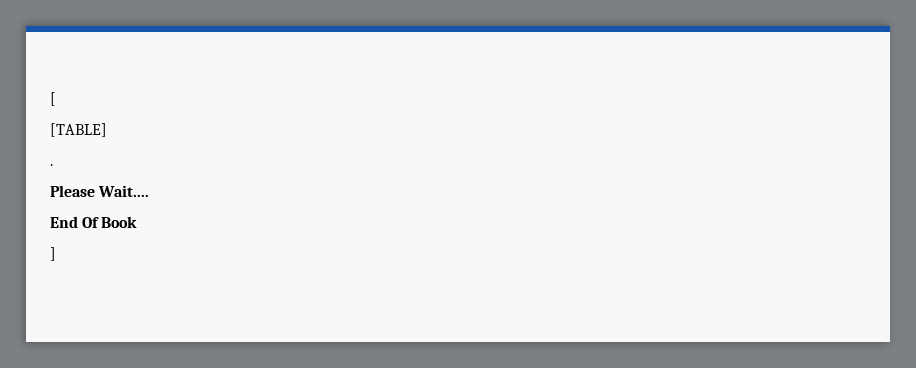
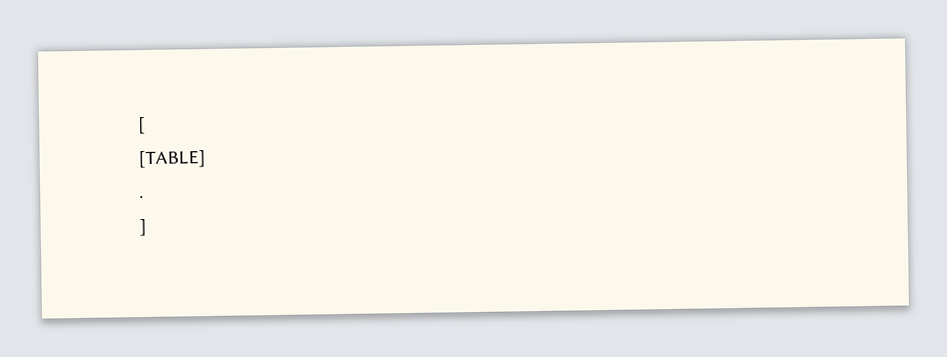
[50,185,150,197] [50,216,138,228] // Please Wait.... // End Of Book -> (144, 197) none

